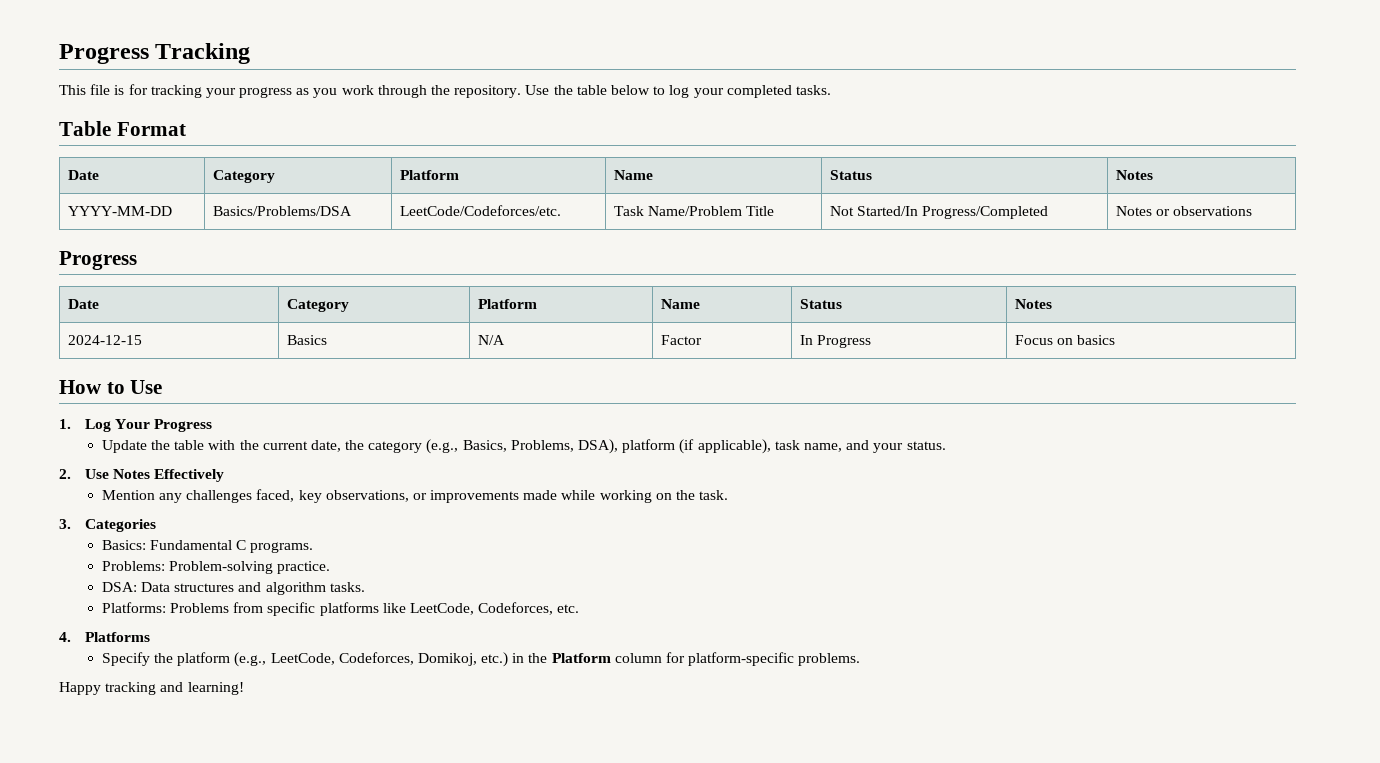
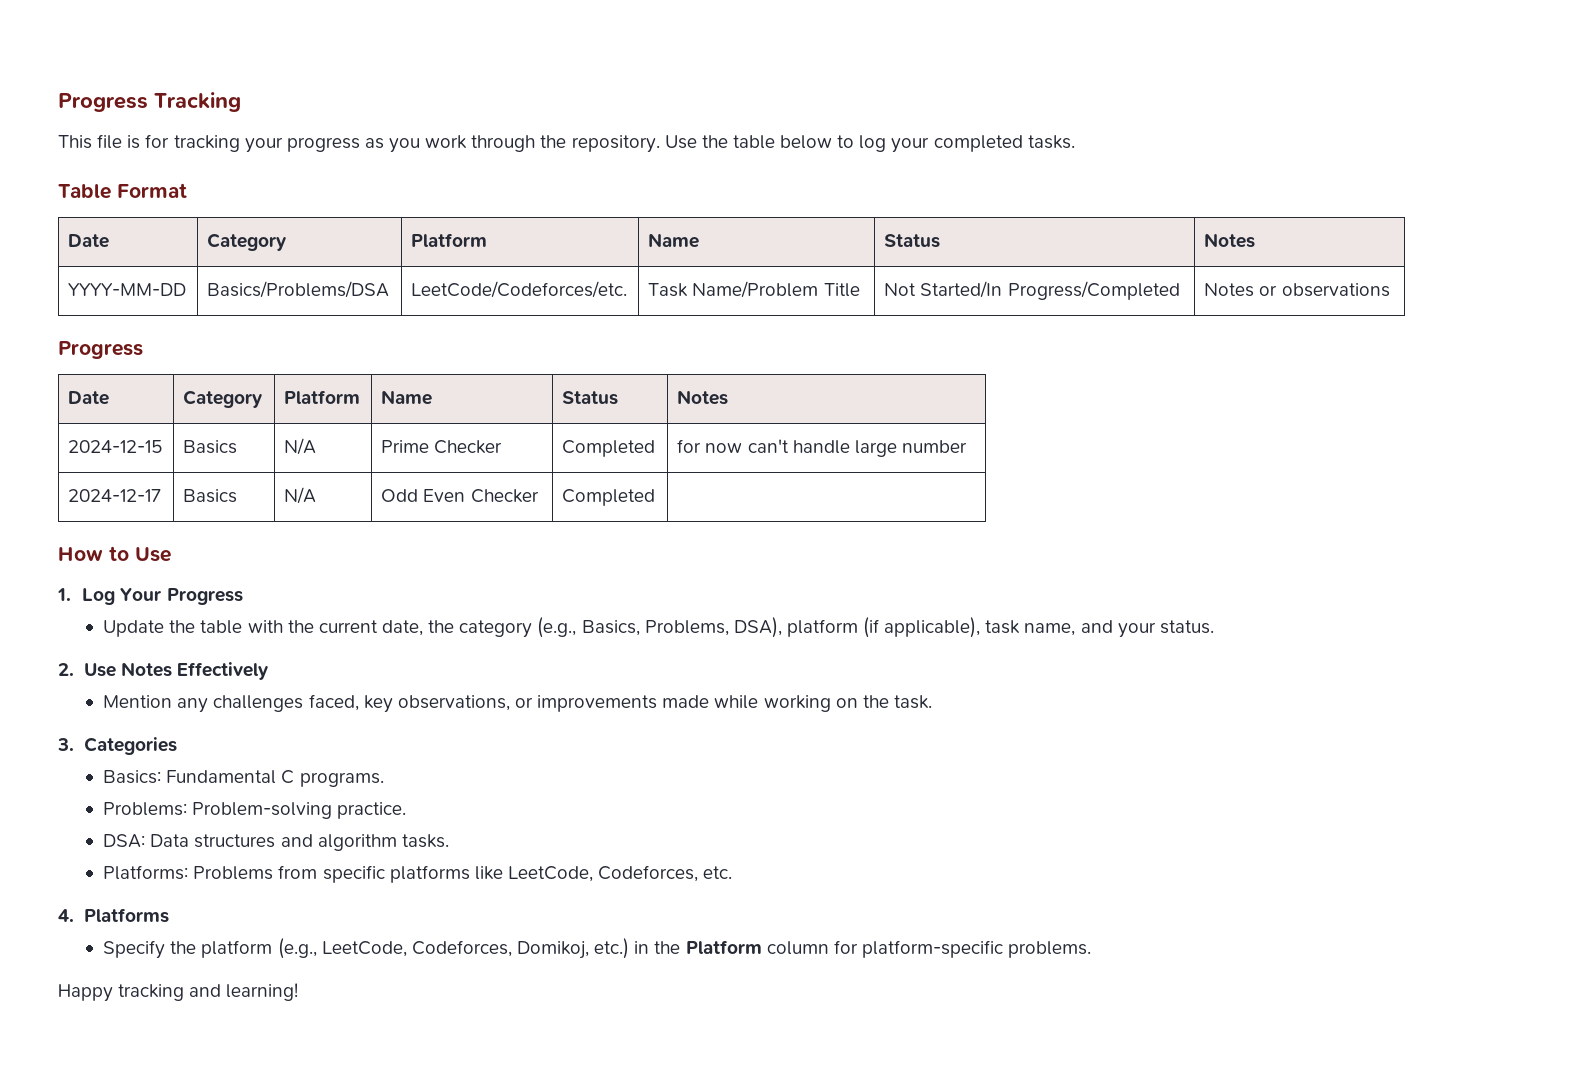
[660,335,702,345] [799,335,871,348] [1014,335,1115,345] Factor | In Progress | Focus on basics -> [381,440,503,454] [562,440,656,457] [677,439,967,457] [68,489,162,502] [183,489,238,503] [284,487,317,504] [381,489,539,503] [562,489,656,506] Prime Checker | Completed | for now can't handle large number // 2024-12-17 | Basics | N/A | Odd Even Checker | Completed |

